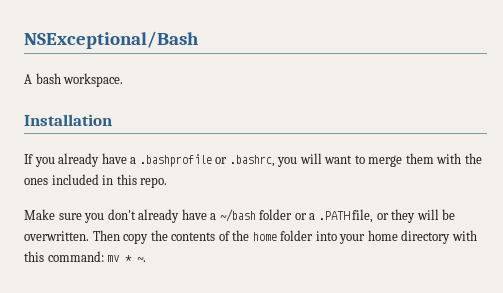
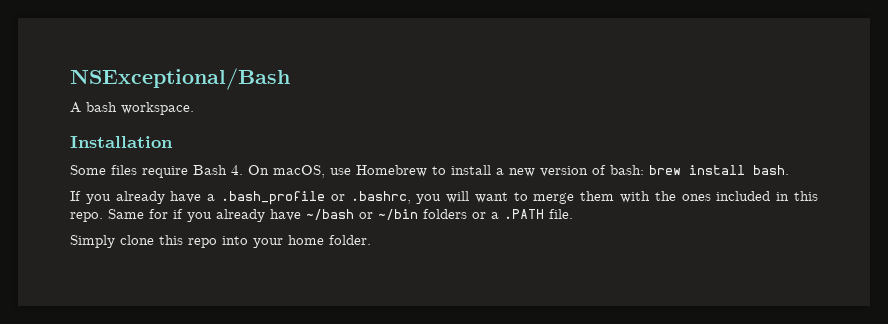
(112, 120) none -> [70,165,789,178] // Some files require Bash 4. On macOS, use Homebrew to install a new version of bash: brew install bash.
[139,154,212,167] .bashprofile -> [220,191,325,205] .bash_profile
[24,209,456,223] [24,230,477,244] [24,251,147,262] // Make sure you don't already have a ~/bash folder or a .PATH file, or they will be overwritten. Then copy the contents of the home folder into your home directory with this command: mv * ~. -> [108,209,573,222] [70,235,371,248] Same for if you already have ~/bash or ~/bin folders or a .PATH file. // Simply clone this repo into your home folder.

